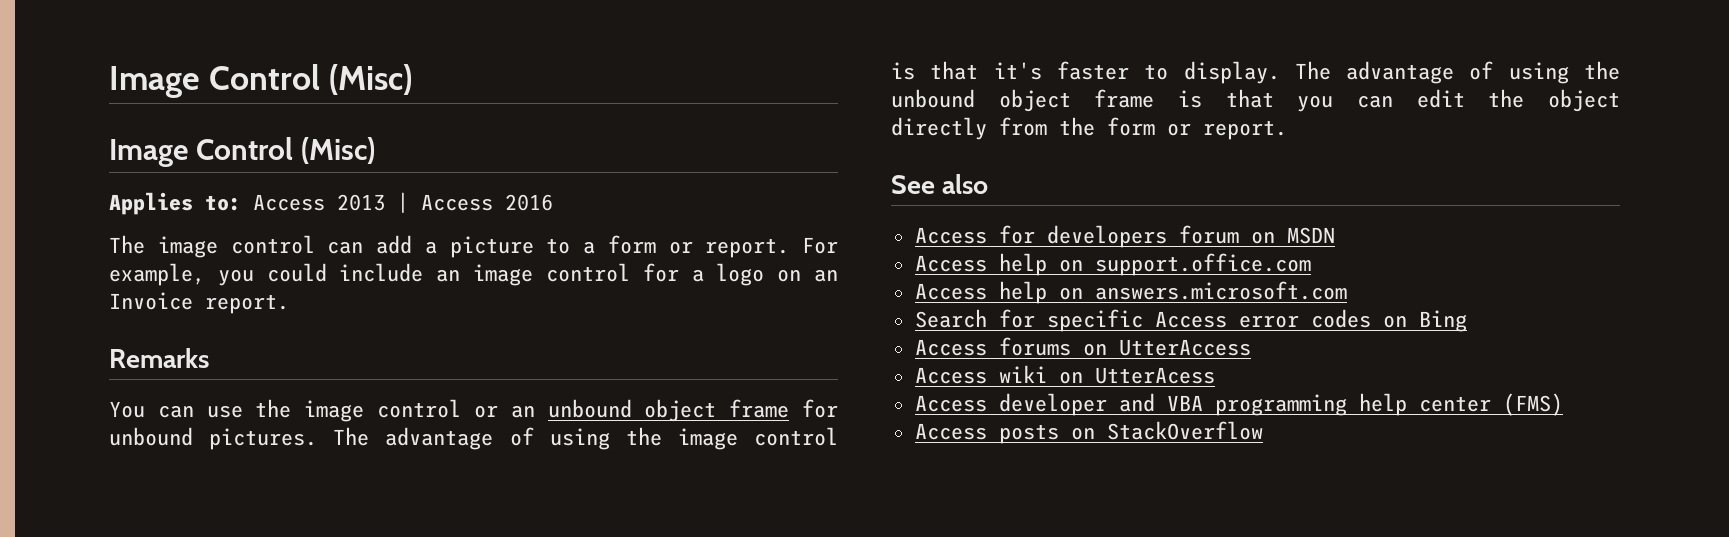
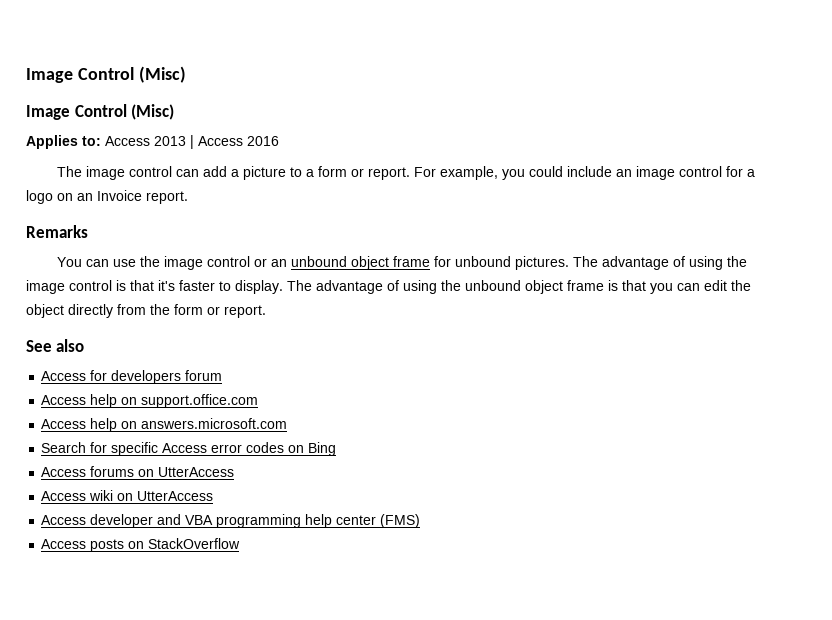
[1250,227,1335,244] on MSDN -> (223, 375) none
[1094,367,1215,384] UtterAcess -> [137,491,214,501] UtterAccess

